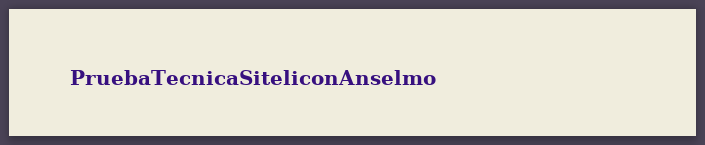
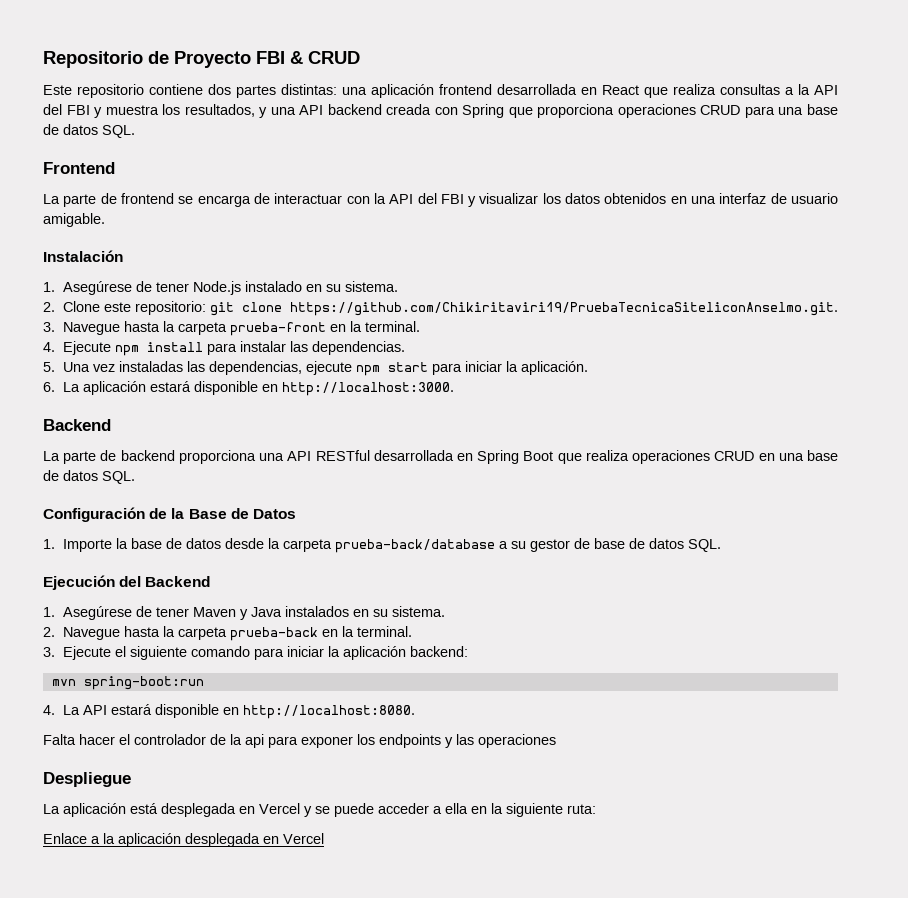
[70,70,436,85] PruebaTecnicaSiteliconAnselmo -> [43,51,360,68] [43,84,838,98] [43,104,838,118] [43,124,135,138] [43,162,115,174] [43,193,839,207] [43,213,105,227] [43,250,123,262] [43,281,398,295] [43,301,838,316] [43,321,420,336] [43,341,405,356] [43,361,588,376] [43,381,454,396] [43,419,111,431] [43,450,838,464] [43,470,135,484] [43,507,296,522] [43,538,721,553] [43,575,211,590] [43,606,445,620] [43,626,412,641] [43,646,468,660] [51,676,204,690] [43,704,415,719] [43,734,556,748] [43,772,131,787] [43,803,596,817] [43,833,324,847] Repositorio de Proyecto FBI & CRUD // Este repositorio contiene dos partes distintas: una aplicación frontend desarrollada en React que realiza consultas a la API del FBI y muestra los resultados, y una API backend creada con Spring que proporciona operaciones CRUD para una base de datos SQL. // Frontend // La parte de frontend se encarga de interactuar con la API del FBI y visualizar los datos obtenidos en una interfaz de usuario amigable. // Instalación // 1. Asegúrese de tener Node.js instalado en su sistema. // 2. Clone este repositorio: git clone https://github.com/Chikiritaviri19/PruebaTecnicaSiteliconAnselmo.git. // 3. Navegue hasta la carpeta prueba-front en la terminal. // 4. Ejecute npm install para instalar las dependencias. // 5. Una vez instaladas las dependencias, ejecute npm start para iniciar la aplicación. // 6. La aplicación estará disponible en http://localhost:3000. // Backend // La parte de backend proporciona una API RESTful desarrollada en Spring Boot que realiza operaciones CRUD en una base de datos SQL. // Configuración de la Base de Datos // 1. Importe la base de datos desde la carpeta prueba-back/database a su gestor de base de datos SQL. // Ejecución del Backend // 1. Asegúrese de tener Maven y Java instalados en su sistema. // 2. Navegue hasta la carpeta prueba-back en la terminal. // 3. Ejecute el siguiente comando para iniciar la aplicación backend: // mvn spring-boot:run // 4. La API estará disponible en http://localhost:8080. // Falta hacer el controlador de la api para exponer los endpoints y las operaciones // Despliegue // La aplicación está desplegada en Vercel y se puede acceder a ella en la siguiente ruta: // Enlace a la aplicación desplegada en Vercel

